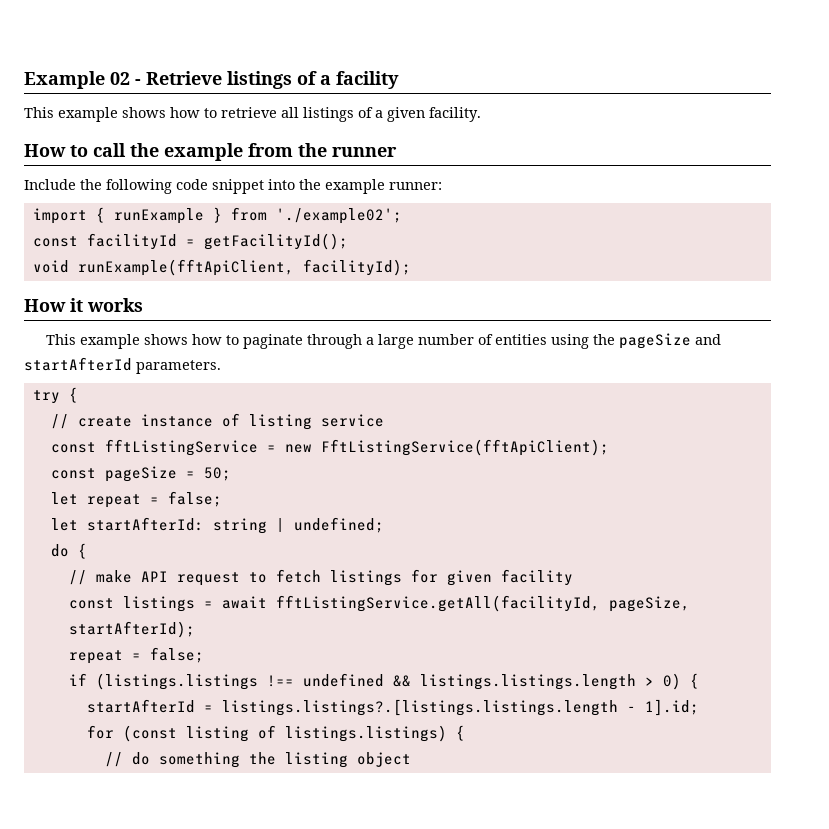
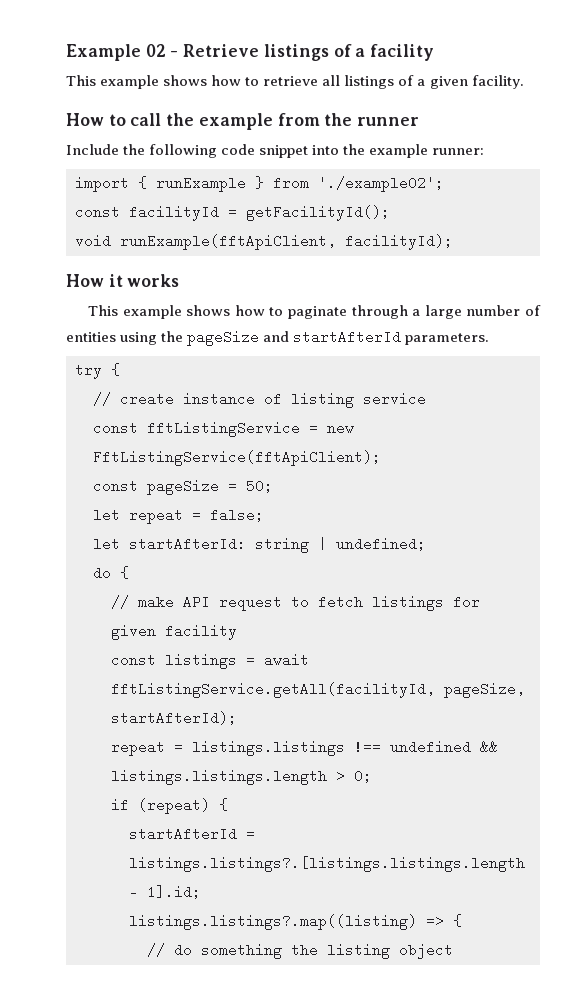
[149,647,204,663] [68,673,258,690] false; // if (listings.listings -> [192,740,345,756] listings.listings
[662,673,681,690] 0) -> [354,769,372,783] [111,798,210,814] 0; // if (repeat)
[86,725,447,742] for (const listing of listings.listings) -> [129,914,444,930] listings.listings?.map((listing) =>

